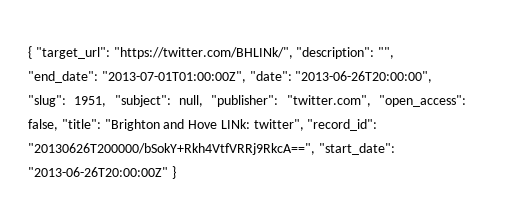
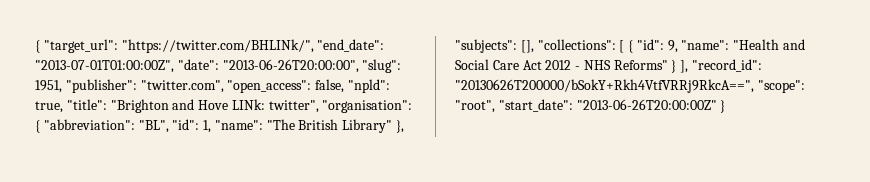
[296,47,395,59] "description": "", -> (314, 46) none
[114,95,203,107] "subject": null, -> (62, 86) none
(58, 125) none -> [347,79,390,93] [35,101,63,113] "npld": true,
[307,119,378,131] [28,143,315,155] "record_id": "20130626T200000/bSokY+Rkh4VtfVRRj9RkcA==", -> [322,100,413,113] [35,119,405,133] [455,39,806,53] [455,59,763,73] [455,79,805,93] [455,100,495,113] "organisation": { "abbreviation": "BL", "id": 1, "name": "The British Library" }, "subjects": [], "collections": [ { "id": 9, "name": "Health and Social Care Act 2012 - NHS Reforms" } ], "record_id": "20130626T200000/bSokY+Rkh4VtfVRRj9RkcA==", "scope": "root",

